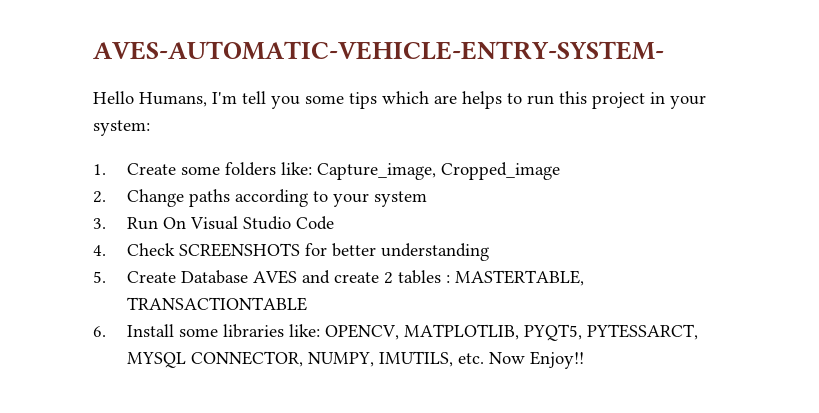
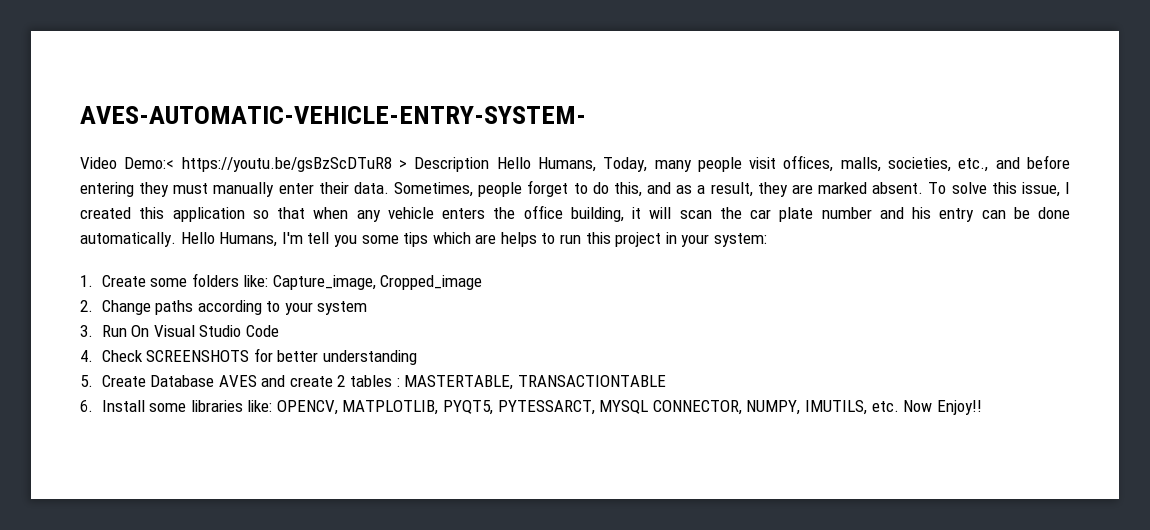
(664, 50) none -> [80,155,1070,172] [80,180,1070,197] [80,205,1070,222] [80,232,176,247] Video Demo:< https://youtu.be/gsBzScDTuR8 > Description Hello Humans, Today, many people visit offices, malls, societies, etc., and before entering they must manually enter their data. Sometimes, people forget to do this, and as a result, they are marked absent. To solve this issue, I created this application so that when any vehicle enters the office building, it will scan the car plate number and his entry can be done automatically.

